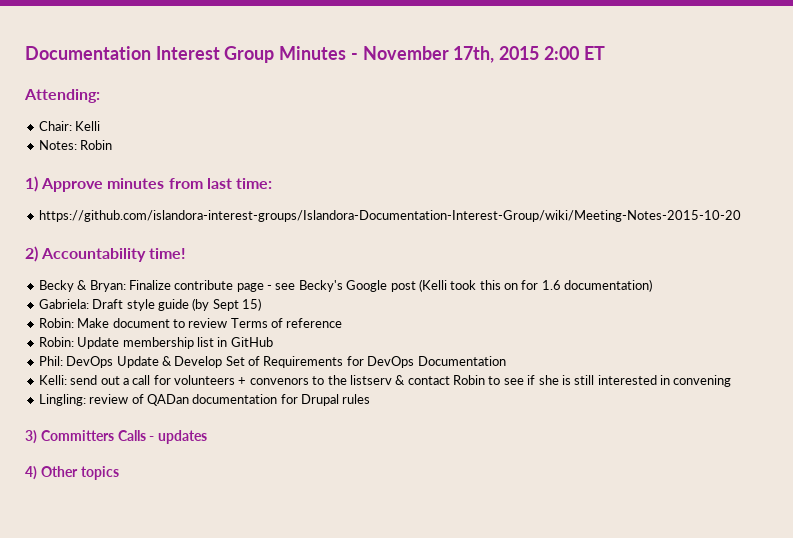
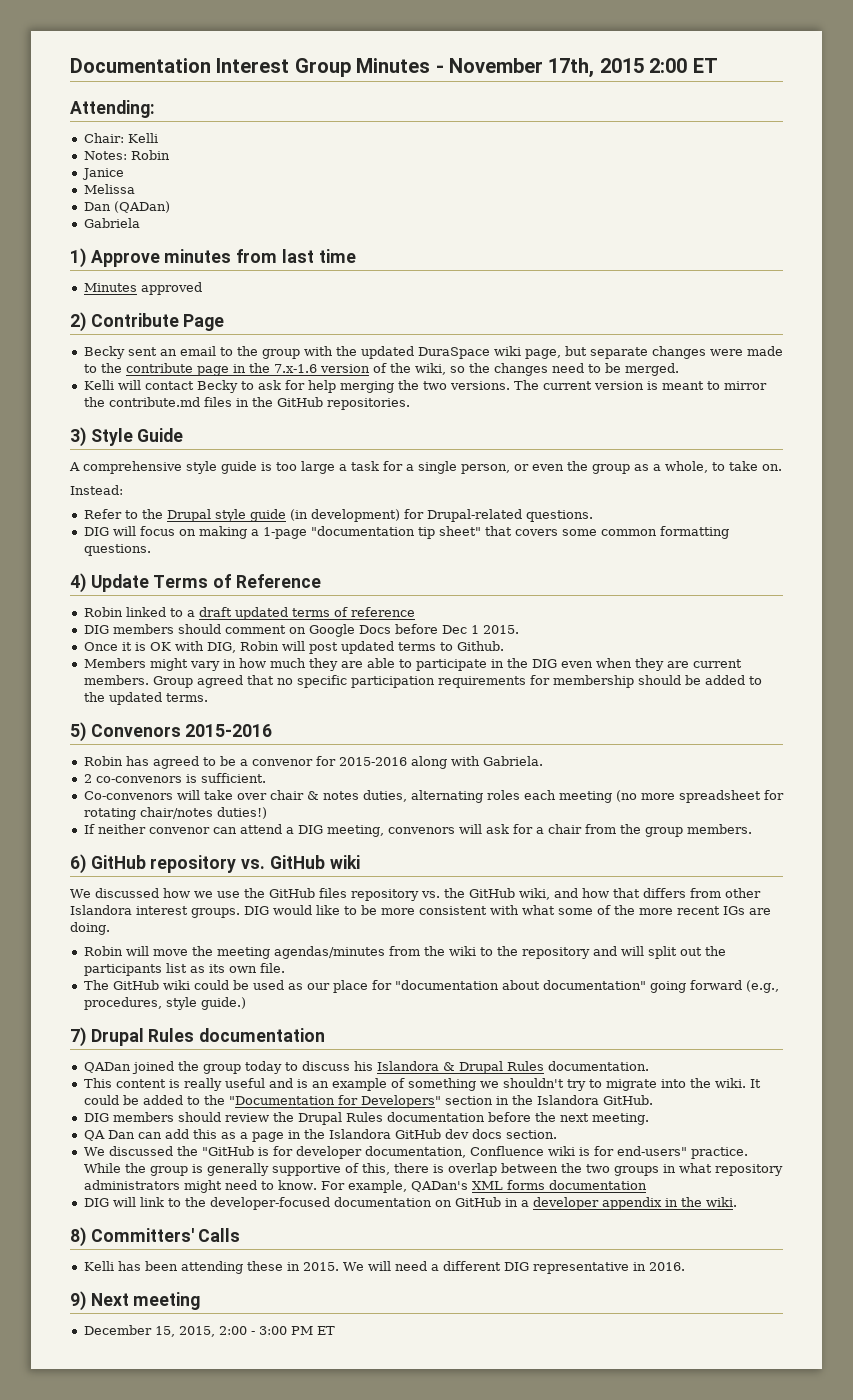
(113, 145) none -> [81,168,124,180] [83,184,135,194] [83,201,170,213] [83,218,140,228] // Janice // Melissa // Dan (QADan) // Gabriela
[235,178,272,189] [38,210,741,222] time: // https://github.com/islandora-interest-groups/Islandora-Documentation-Interest-Group/wiki/Meeting-Notes-2015-10-20 -> [318,249,356,263] [83,282,202,295] time // Minutes approved
[41,248,187,262] [38,279,653,292] [38,298,261,311] [38,318,343,328] [38,337,273,349] [38,356,506,368] [38,375,732,387] [38,394,371,406] [25,430,208,444] [25,466,119,480] Accountability time! // Becky & Bryan: Finalize contribute page - see Becky's Google post (Kelli took this on for 1.6 documentation) // Gabriela: Draft style guide (by Sept 15) // Robin: Make document to review Terms of reference // Robin: Update membership list in GitHub // Phil: DevOps Update & Develop Set of Requirements for DevOps Documentation // Kelli: send out a call for volunteers + convenors to the listserv & contact Robin to see if she is still interested in convening // Lingling: review of QADan documentation for Drupal rules // 3) Committers Calls - updates // 4) Other topics -> [90,313,225,331] [83,346,783,359] [83,363,679,376] [83,380,767,393] [83,397,410,410] [70,427,184,447] [69,461,782,474] [70,485,123,495] [83,509,593,522] [83,526,729,539] [83,544,151,556] [70,573,321,593] [83,607,415,620] [83,624,519,637] [83,641,504,654] [83,658,742,671] [83,675,762,688] [83,692,208,705] [70,722,273,742] [83,756,543,769] [83,773,266,783] [83,790,784,803] [83,807,267,820] [83,824,752,837] [70,854,360,874] [70,888,761,901] [70,905,771,918] [70,922,110,935] [83,946,726,959] [83,963,285,976] [83,980,779,993] [83,997,246,1010] [70,1027,326,1047] [83,1061,649,1074] [83,1078,761,1091] [83,1095,653,1108] [83,1112,649,1125] [83,1129,557,1142] [83,1146,748,1159] [83,1163,783,1176] [83,1180,647,1193] [83,1197,737,1210] [70,1227,241,1247] [83,1261,685,1274] [70,1291,201,1311] [83,1325,335,1337] Contribute Page // Becky sent an email to the group with the updated DuraSpace wiki page, but separate changes were made to the contribute page in the 7.x-1.6 version of the wiki, so the changes need to be merged. // Kelli will contact Becky to ask for help merging the two versions. The current version is meant to mirror the contribute.md files in the GitHub repositories. // 3) Style Guide // A comprehensive style guide is too large a task for a single person, or even the group as a whole, to take on. // Instead: // Refer to the Drupal style guide (in development) for Drupal-related questions. // DIG will focus on making a 1-page "documentation tip sheet" that covers some common formatting questions. // 4) Update Terms of Reference // Robin linked to a draft updated terms of reference // DIG members should comment on Google Docs before Dec 1 2015. // Once it is OK with DIG, Robin will post updated terms to Github. // Members might vary in how much they are able to participate in the DIG even when they are current members. Group agreed that no specific participation requirements for membership should be added to the updated terms. // 5) Convenors 2015-2016 // Robin has agreed to be a convenor for 2015-2016 along with Gabriela. // 2 co-convenors is sufficient. // Co-convenors will take over chair & notes duties, alternating roles each meeting (no more spreadsheet for rotating chair/notes duties!) // If neither convenor can attend a DIG meeting, convenors will ask for a chair from the group members. // 6) GitHub repository vs. GitHub wiki // We discussed how we use the GitHub files repository vs. the GitHub wiki, and how that differs from other Islandora interest groups. DIG would like to be more consistent with what some of the more recent IGs are doing. // Robin will move the meeting agendas/minutes from the wiki to the repository and will split out the participants list as its own file. // The GitHub wiki could be used as our place for "documentation about documentation" going forward (e.g., procedures, style guide.) // 7) Drupal Rules documentation // QADan joined the group today to discuss his Islandora & Drupal Rules documentation. // This content is really useful and is an example of something we shouldn't try to migrate into the wiki. It could be added to the "Documentation for Developers" section in the Islandora GitHub. // DIG members should review the Drupal Rules documentation before the next meeting. // QA Dan can add this as a page in the Islandora GitHub dev docs section. // We discussed the "GitHub is for developer documentation, Confluence wiki is for end-users" practice. While the group is generally supportive of this, there is overlap between the two groups in what repository administrators might need to know. For example, QADan's XML forms documentation // DIG will link to the developer-focused documentation on GitHub in a developer appendix in the wiki. // 8) Committers' Calls // Kelli has been attending these in 2015. We will need a different DIG representative in 2016. // 9) Next meeting // December 15, 2015, 2:00 - 3:00 PM ET

